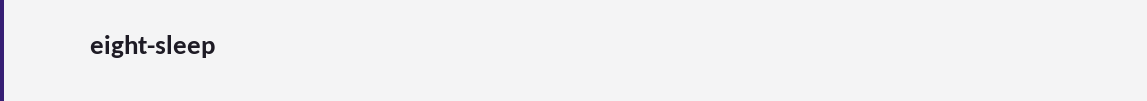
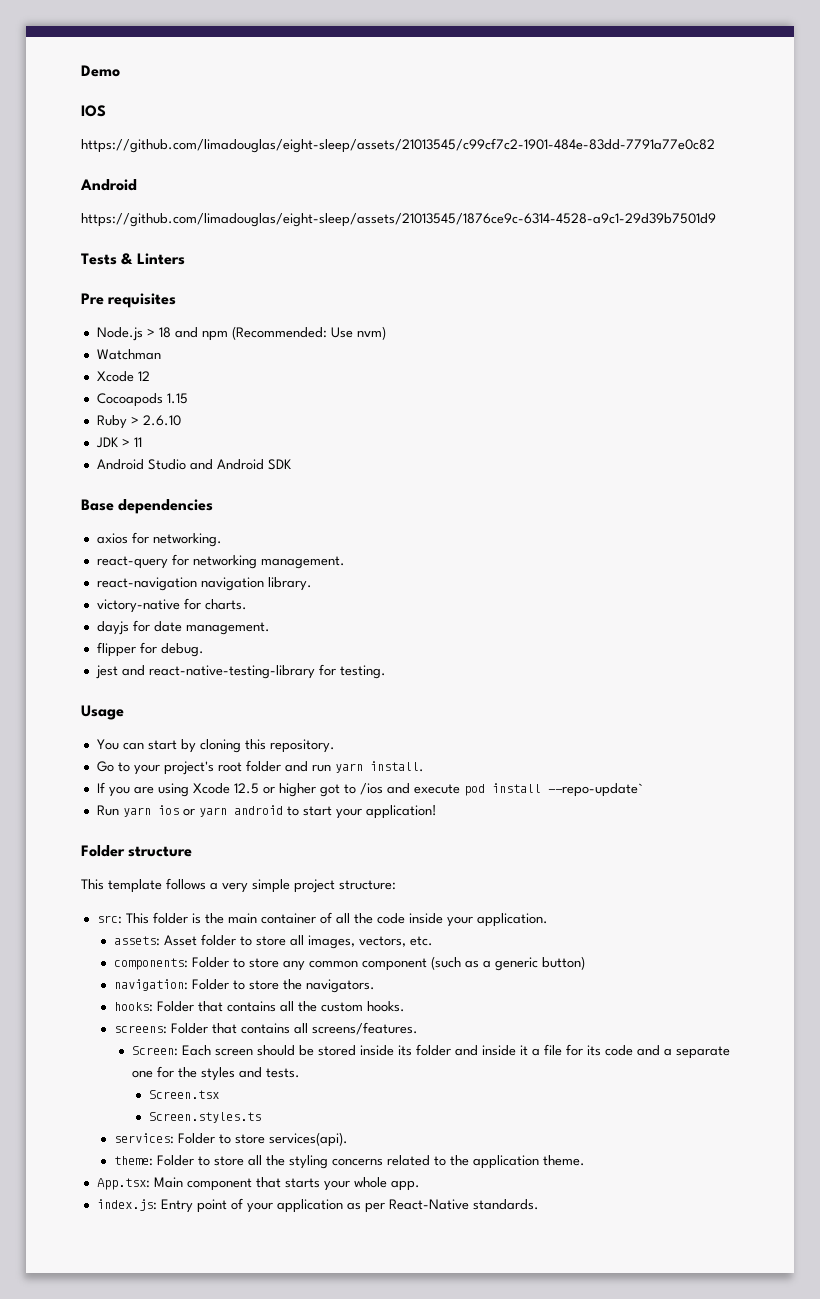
[90,35,215,58] eight-sleep -> [81,65,120,77] [81,105,106,117] [81,138,715,153] [80,179,137,191] [81,213,716,227] [81,253,185,265] [81,293,177,308] [96,326,386,341] [96,349,161,360] [96,371,150,382] [96,393,188,407] [96,415,181,429] [95,437,142,448] [96,459,291,470] [81,499,214,514] [96,532,222,547] [96,554,345,569] [96,577,312,591] [96,598,247,613] [96,620,270,635] [96,642,204,657] [95,664,386,679] [81,705,124,720] [96,739,335,753] [96,760,424,775] [96,782,643,797] [96,805,437,819] [81,845,193,857] [81,878,396,893] [96,912,548,927] [114,934,434,949] [114,956,586,971] [114,979,376,993] [114,1001,406,1012] [114,1022,419,1035] [131,1044,730,1059] [131,1066,300,1081] [148,1090,219,1099] [148,1112,261,1123] [114,1132,349,1147] [114,1155,586,1169] [96,1177,420,1191] [96,1198,539,1213] Demo // IOS // https://github.com/limadouglas/eight-sleep/assets/21013545/c99cf7c2-1901-484e-83dd-7791a77e0c82 // Android // https://github.com/limadouglas/eight-sleep/assets/21013545/1876ce9c-6314-4528-a9c1-29d39b7501d9 // Tests & Linters // Pre requisites // Node.js > 18 and npm (Recommended: Use nvm) // Watchman // Xcode 12 // Cocoapods 1.15 // Ruby > 2.6.10 // JDK > 11 // Android Studio and Android SDK // Base dependencies // axios for networking. // react-query for networking management. // react-navigation navigation library. // victory-native for charts. // dayjs for date management. // flipper for debug. // jest and react-native-testing-library for testing. // Usage // You can start by cloning this repository. // Go to your project's root folder and run yarn install. // If you are using Xcode 12.5 or higher got to /ios and execute pod install --repo-update` // Run yarn ios or yarn android to start your application! // Folder structure // This template follows a very simple project structure: // src: This folder is the main container of all the code inside your application. // assets: Asset folder to store all images, vectors, etc. // components: Folder to store any common component (such as a generic button) // navigation: Folder to store the navigators. // hooks: Folder that contains all the custom hooks. // screens: Folder that contains all screens/features. // Screen: Each screen should be stored inside its folder and inside it a file for its code and a separate one for the styles and tests. // Screen.tsx // Screen.styles.ts // services: Folder to store services(api). // theme: Folder to store all the styling concerns related to the application theme. // App.tsx: Main component that starts your whole app. // index.js: Entry point of your application as per React-Native standards.

